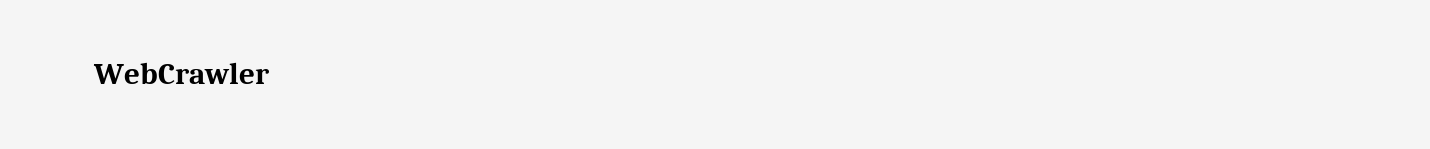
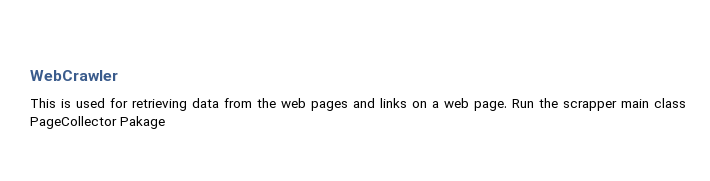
(270, 73) none -> [30,98,686,111] [30,116,165,129] // This is used for retrieving data from the web pages and links on a web page. Run the scrapper main class PageCollector Pakage

